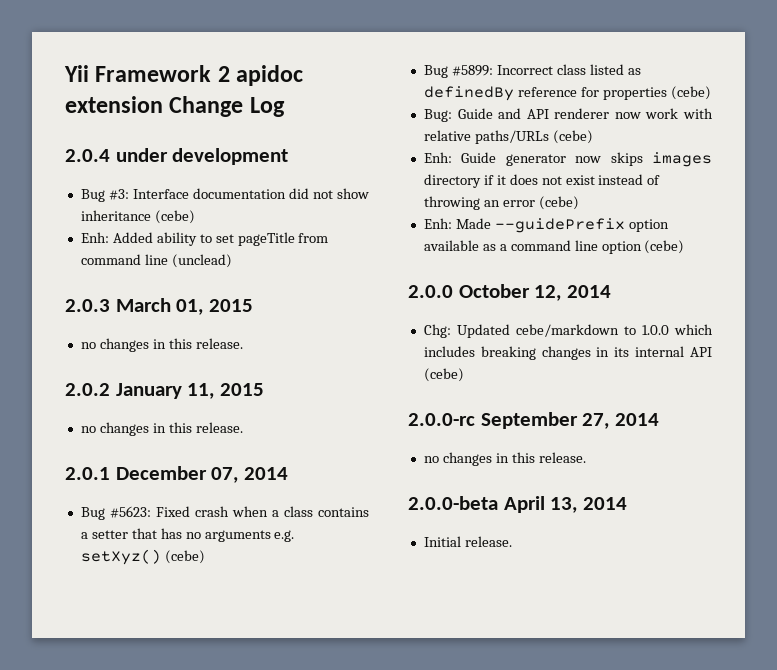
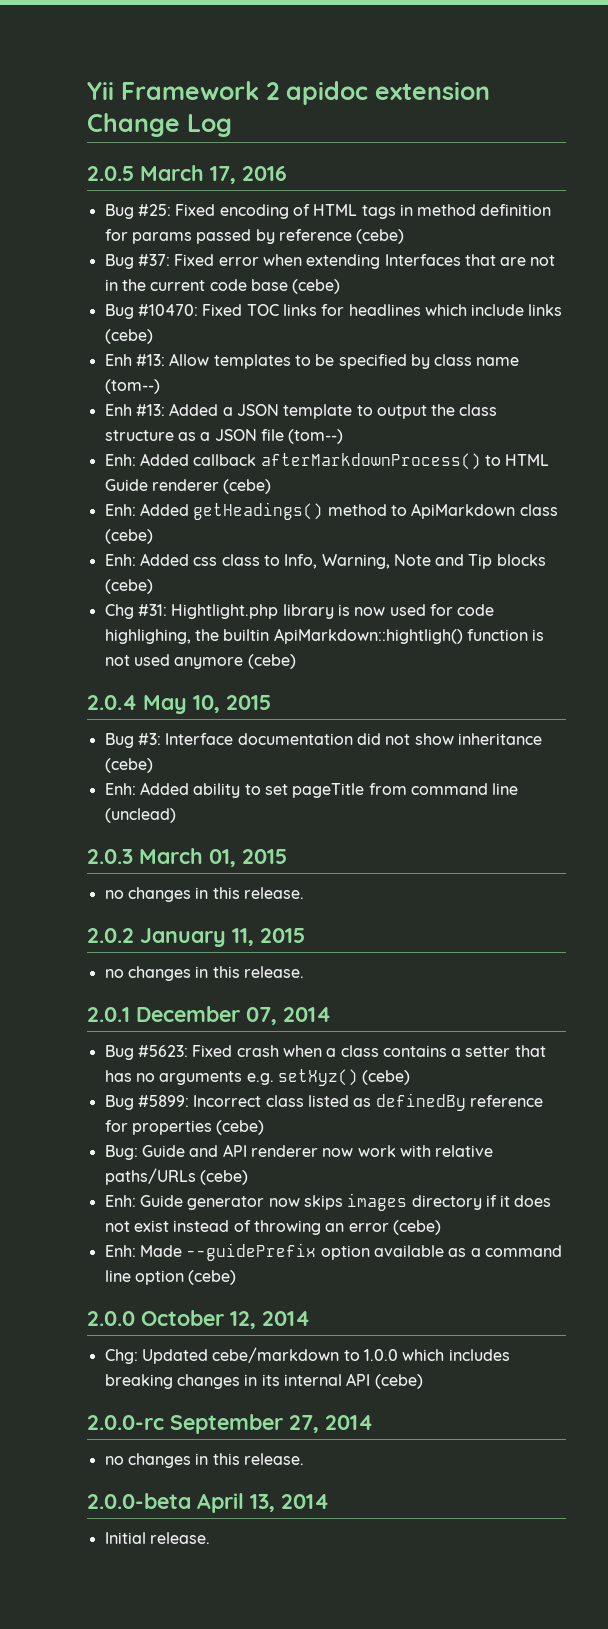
[65,148,289,165] 2.0.4 under development -> [87,165,287,184] [104,204,552,219] [104,229,405,244] [104,254,556,269] [104,279,341,294] [104,304,563,319] [104,329,153,344] [104,353,520,369] [104,379,160,394] [104,403,498,419] [104,429,344,444] [104,453,550,470] [104,479,272,494] [104,502,558,520] [104,529,153,544] [104,553,546,569] [104,579,153,594] [104,604,495,619] [104,628,545,644] [104,654,296,669] [87,695,271,714] 2.0.5 March 17, 2016 // Bug #25: Fixed encoding of HTML tags in method definition for params passed by reference (cebe) // Bug #37: Fixed error when extending Interfaces that are not in the current code base (cebe) // Bug #10470: Fixed TOC links for headlines which include links (cebe) // Enh #13: Allow templates to be specified by class name (tom--) // Enh #13: Added a JSON template to output the class structure as a JSON file (tom--) // Enh: Added callback afterMarkdownProcess() to HTML Guide renderer (cebe) // Enh: Added getHeadings() method to ApiMarkdown class (cebe) // Enh: Added css class to Info, Warning, Note and Tip blocks (cebe) // Chg #31: Hightlight.php library is now used for code highlighing, the builtin ApiMarkdown::hightligh() function is not used anymore (cebe) // 2.0.4 May 10, 2015

